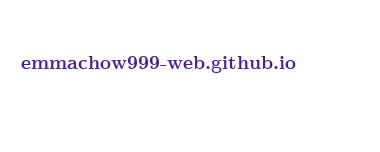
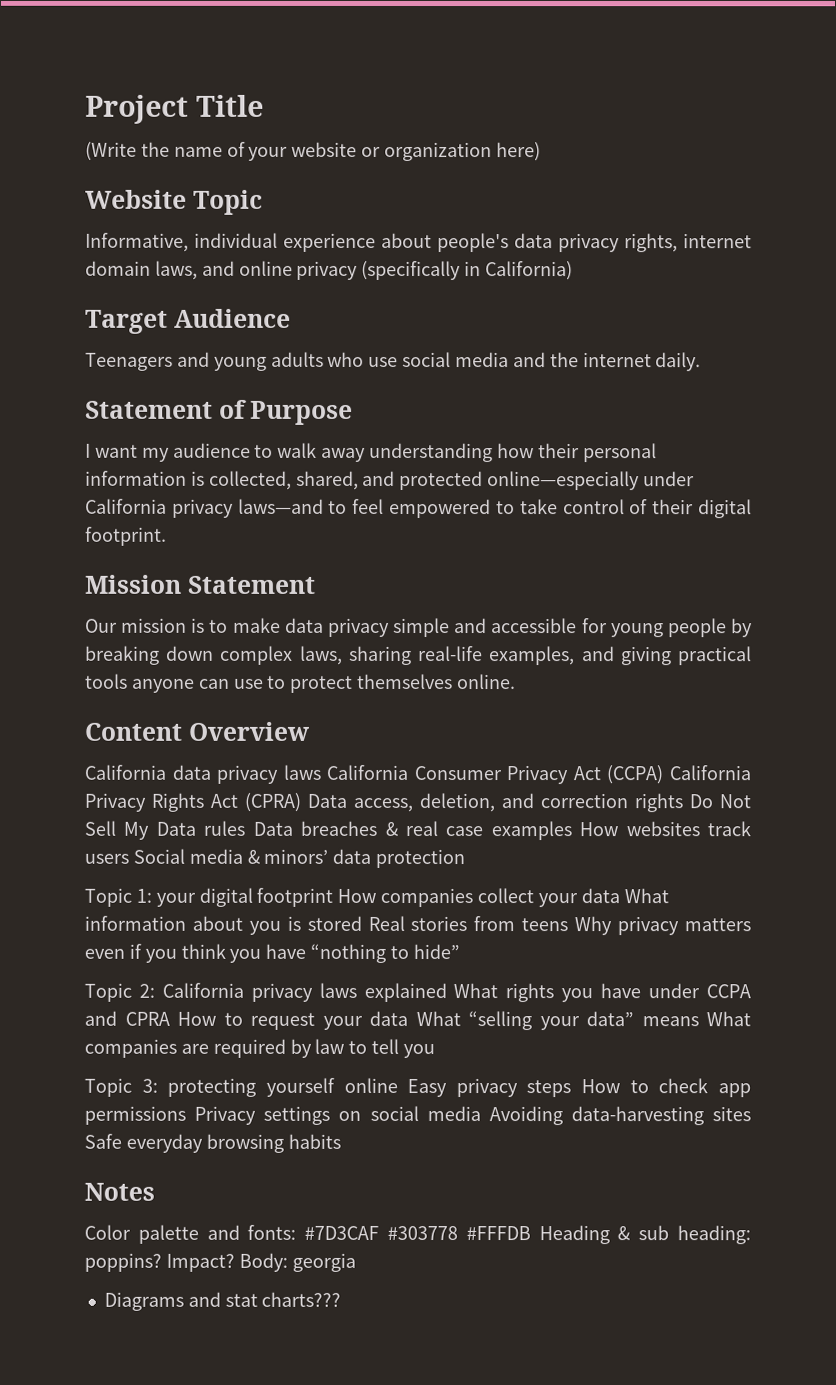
[21,56,296,73] emmachow999-web.github.io -> [85,94,264,124] [85,141,541,162] [85,189,263,215] [85,232,752,253] [85,260,574,281] [85,308,291,334] [85,351,702,372] [85,399,354,425] [85,442,657,463] [85,470,696,491] [85,498,753,519] [85,526,167,546] [85,574,316,594] [85,617,753,638] [85,645,752,666] [85,673,517,693] [84,721,309,741] [84,764,751,785] [84,792,751,813] [84,820,751,841] [84,848,466,869] [84,887,669,908] [84,915,751,936] [84,943,460,963] [84,982,751,1003] [84,1010,751,1031] [84,1038,436,1059] [84,1077,751,1098] [84,1105,751,1126] [84,1133,341,1153] [84,1182,155,1201] [84,1224,751,1245] [84,1252,356,1272] [103,1291,342,1311] Project Title // (Write the name of your website or organization here) // Website Topic // Informative, individual experience about people's data privacy rights, internet domain laws, and online privacy (specifically in California) // Target Audience // Teenagers and young adults who use social media and the internet daily. // Statement of Purpose // I want my audience to walk away understanding how their personal information is collected, shared, and protected online—especially under California privacy laws—and to feel empowered to take control of their digital footprint. // Mission Statement // Our mission is to make data privacy simple and accessible for young people by breaking down complex laws, sharing real-life examples, and giving practical tools anyone can use to protect themselves online. // Content Overview // California data privacy laws California Consumer Privacy Act (CCPA) California Privacy Rights Act (CPRA) Data access, deletion, and correction rights Do Not Sell My Data rules Data breaches & real case examples How websites track users Social media & minors’ data protection // Topic 1: your digital footprint How companies collect your data What information about you is stored Real stories from teens Why privacy matters even if you think you have “nothing to hide” // Topic 2: California privacy laws explained What rights you have under CCPA and CPRA How to request your data What “selling your data” means What companies are required by law to tell you // Topic 3: protecting yourself online Easy privacy steps How to check app permissions Privacy settings on social media Avoiding data-harvesting sites Safe everyday browsing habits // Notes // Color palette and fonts: #7D3CAF #303778 #FFFDB Heading & sub heading: poppins? Impact? Body: georgia // Diagrams and stat charts???

